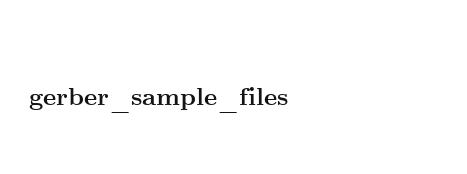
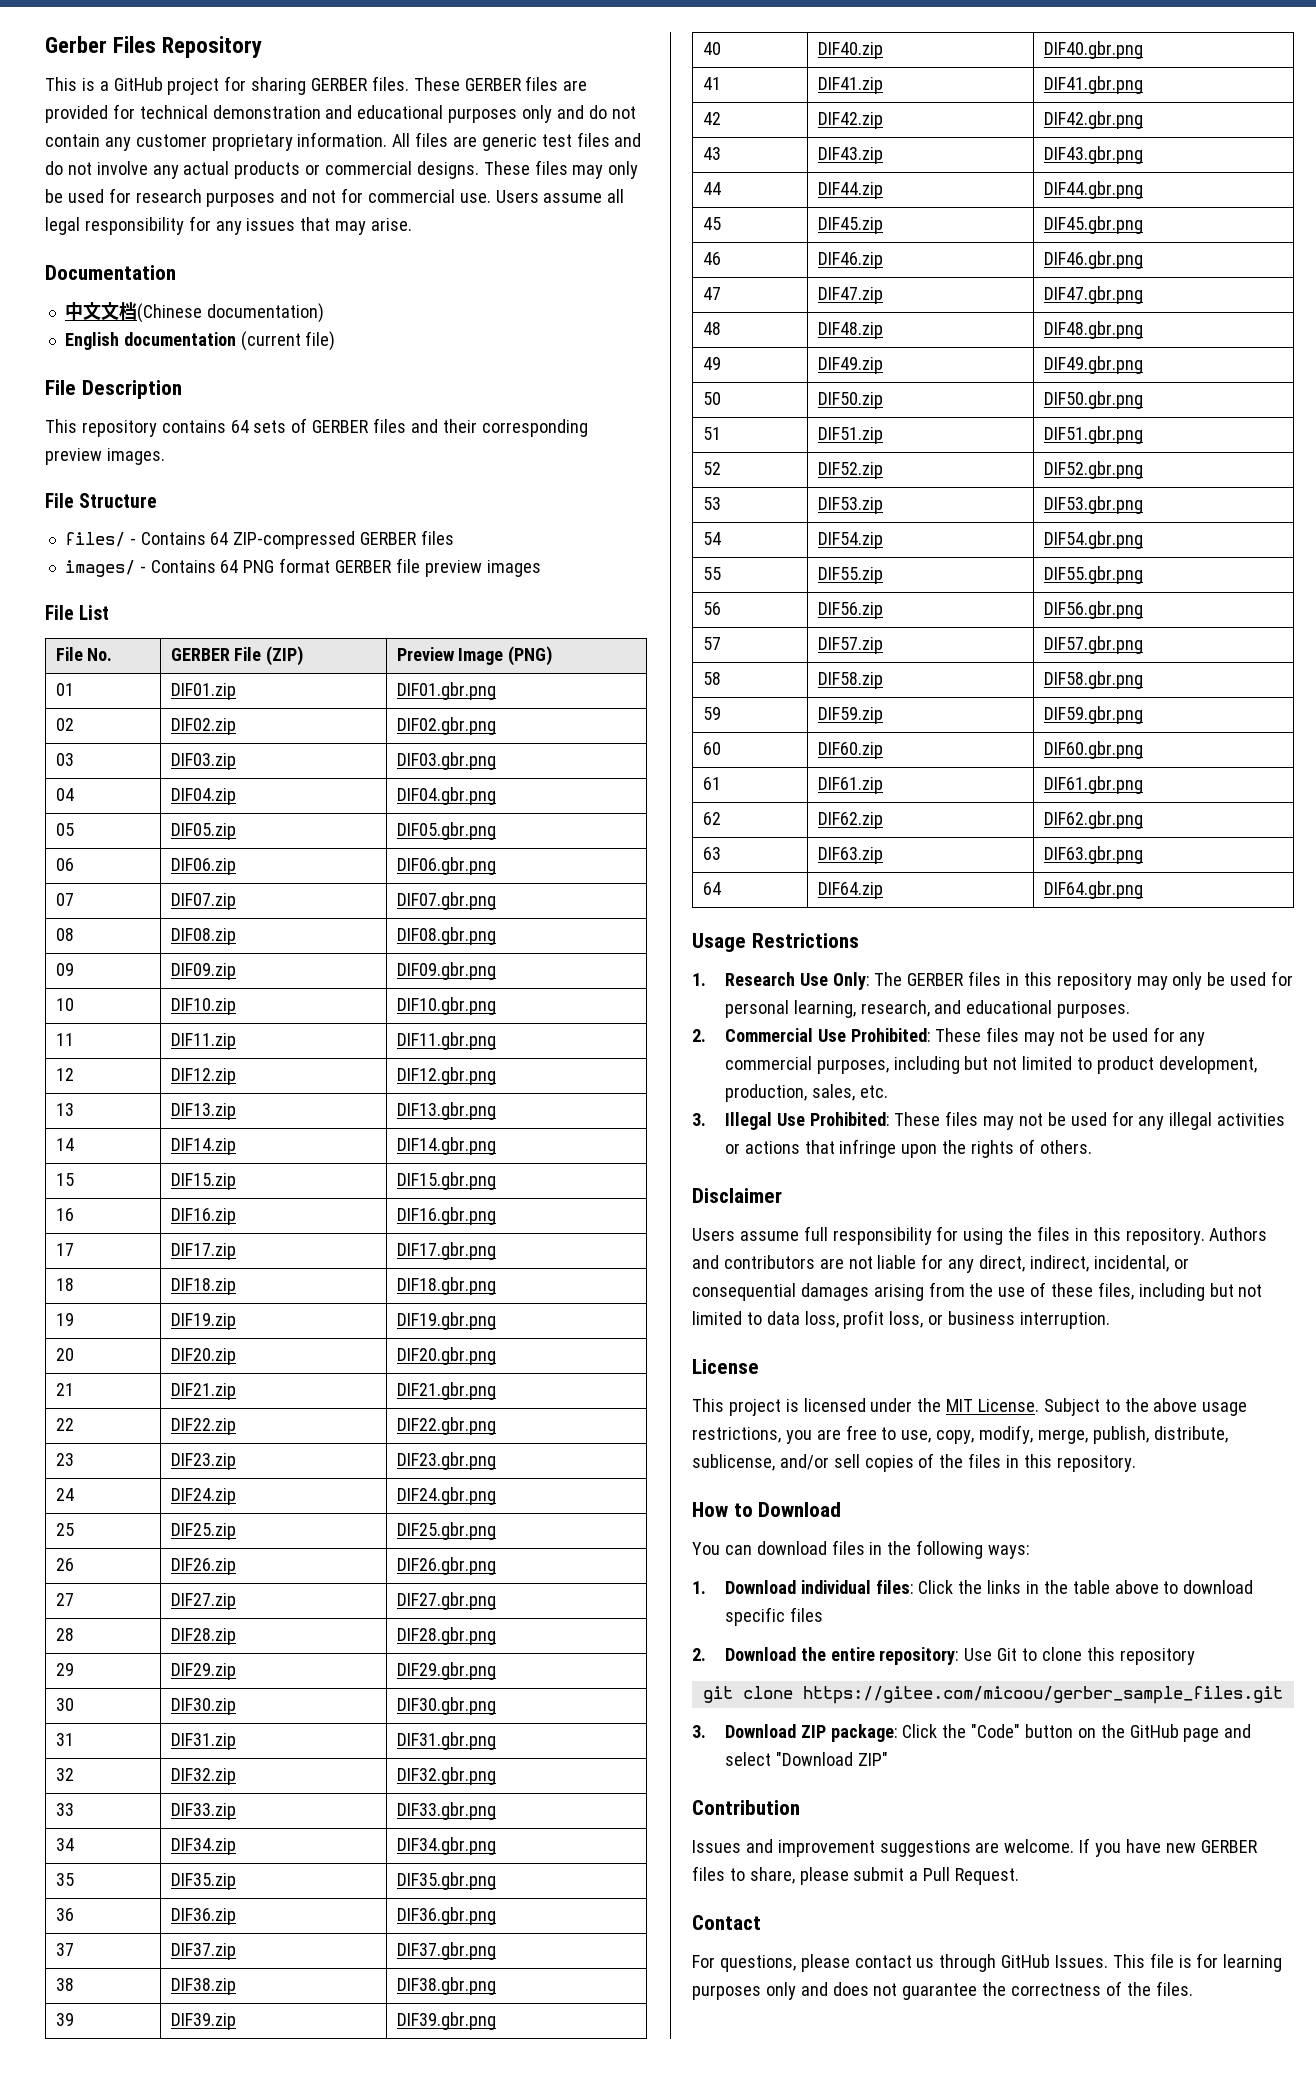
[29,87,288,113] gerber_sample_files -> [45,36,263,58] [45,76,588,95] [45,104,636,123] [45,132,642,151] [45,160,639,179] [45,188,625,207] [45,216,413,235] [45,265,176,280] [64,302,324,323] [64,331,336,351] [45,380,182,399] [45,418,588,437] [45,448,165,465] [45,493,158,508] [64,530,454,549] [64,558,541,577] [45,605,110,620] [55,647,113,661] [170,646,304,666] [396,646,553,666] [55,683,74,696] [170,683,236,700] [396,682,496,700] [55,718,74,731] [170,718,236,735] [396,717,496,735] [55,753,74,766] [170,753,236,770] [396,752,496,770] [55,788,74,801] [170,788,236,805] [396,787,496,805] [55,823,74,836] [170,823,236,840] [396,822,496,840] [55,858,74,871] [170,858,236,875] [396,857,496,875] [55,893,74,906] [170,893,236,910] [396,892,496,910] [55,928,74,941] [170,928,236,945] [396,927,496,945] [55,963,74,976] [170,963,236,980] [396,962,496,980] [55,998,74,1011] [170,998,236,1015] [396,997,496,1015] [55,1033,74,1046] [170,1033,236,1050] [396,1032,496,1050] [55,1068,74,1081] [170,1068,236,1085] [396,1067,496,1085] [55,1103,74,1116] [170,1103,236,1120] [396,1102,496,1120] [55,1138,74,1151] [170,1138,236,1155] [396,1137,496,1155] [55,1173,74,1186] [170,1173,236,1190] [396,1172,496,1190] [55,1208,74,1221] [170,1208,236,1225] [396,1207,496,1225] [55,1243,74,1256] [170,1243,236,1260] [396,1242,496,1260] [55,1278,74,1291] [170,1278,236,1295] [396,1277,496,1295] [55,1313,74,1326] [170,1313,236,1330] [396,1312,496,1330] [55,1348,74,1361] [170,1348,236,1365] [396,1347,496,1365] [55,1383,74,1396] [170,1383,236,1400] [396,1382,496,1400] [55,1418,74,1431] [170,1418,236,1435] [396,1417,496,1435] [55,1453,74,1466] [170,1453,236,1470] [396,1452,496,1470] [55,1488,74,1501] [170,1488,236,1505] [396,1487,496,1505] [55,1523,74,1536] [170,1523,236,1540] [396,1522,496,1540] [55,1558,74,1571] [170,1558,236,1575] [396,1557,496,1575] [55,1593,74,1606] [170,1593,236,1610] [396,1592,496,1610] [55,1628,74,1641] [170,1628,236,1645] [396,1627,496,1645] [55,1663,74,1676] [170,1663,236,1680] [396,1662,496,1680] [55,1698,74,1711] [170,1698,236,1715] [396,1697,496,1715] [55,1733,74,1746] [170,1733,236,1750] [396,1732,496,1750] [55,1768,74,1781] [170,1768,236,1785] [396,1767,496,1785] [55,1803,74,1816] [170,1803,236,1820] [396,1802,496,1820] [55,1838,74,1851] [170,1838,236,1855] [396,1837,496,1855] [55,1873,74,1886] [170,1873,236,1890] [396,1872,496,1890] [55,1908,74,1921] [170,1908,236,1925] [396,1907,496,1925] [55,1943,74,1956] [170,1943,236,1960] [396,1942,496,1960] [55,1978,74,1991] [170,1978,236,1995] [396,1977,496,1995] [55,2013,74,2026] [170,2013,236,2030] [396,2012,496,2030] [702,42,721,55] [817,42,883,59] [1043,41,1143,59] [702,77,721,90] [817,77,883,94] [1043,76,1143,94] [702,112,721,125] [817,112,883,129] [1043,111,1143,129] [702,147,721,160] [817,147,883,164] [1043,146,1143,164] [702,182,721,195] [817,182,883,199] [1043,181,1143,199] [702,217,721,230] [817,217,883,234] [1043,216,1143,234] [702,252,721,265] [817,252,883,269] [1043,251,1143,269] [702,287,721,300] [817,287,883,304] [1043,286,1143,304] [702,322,721,335] [817,322,883,339] [1043,321,1143,339] [702,357,721,370] [817,357,883,374] [1043,356,1143,374] [702,392,721,405] [817,392,883,409] [1043,391,1143,409] [702,427,721,440] [817,427,883,444] [1043,426,1143,444] [702,462,721,475] [817,462,883,479] [1043,461,1143,479] [702,497,721,510] [817,497,883,514] [1043,496,1143,514] [702,532,721,545] [817,532,883,549] [1043,531,1143,549] [702,567,721,580] [817,567,883,584] [1043,566,1143,584] [702,602,721,615] [817,602,883,619] [1043,601,1143,619] [702,637,721,650] [817,637,883,654] [1043,636,1143,654] [702,672,721,685] [817,672,883,689] [1043,671,1143,689] [702,707,721,720] [817,707,883,724] [1043,706,1143,724] [702,742,721,755] [817,742,883,759] [1043,741,1143,759] [702,777,721,790] [817,777,883,794] [1043,776,1143,794] [702,812,721,825] [817,812,883,829] [1043,811,1143,829] [702,847,721,860] [817,847,883,864] [1043,846,1143,864] [702,882,721,895] [817,882,883,899] [1043,881,1143,899] [692,933,859,952] [692,971,1294,990] [724,1000,1131,1018] [692,1027,1206,1046] [724,1056,1257,1074] [724,1084,888,1102] [692,1111,1286,1130] [724,1139,1092,1158] [692,1188,782,1203] [692,1226,1268,1245] [692,1254,1189,1273] [692,1282,1263,1301] [692,1310,1110,1329] [692,1359,759,1374] [692,1398,1248,1416] [692,1425,1228,1444] [692,1453,1136,1472] [692,1502,842,1517] [692,1540,1031,1559] [692,1580,1254,1594] [724,1607,823,1626] [692,1647,1195,1665] [702,1686,1283,1704] [692,1724,1252,1742] [724,1752,888,1766] [692,1800,800,1815] [692,1838,1258,1857] [692,1866,1020,1885] [692,1915,761,1930] [692,1953,1283,1972] [692,1981,1193,2000] Gerber Files Repository // This is a GitHub project for sharing GERBER files. These GERBER files are provided for technical demonstration and educational purposes only and do not contain any customer proprietary information. All files are generic test files and do not involve any actual products or commercial designs. These files may only be used for research purposes and not for commercial use. Users assume all legal responsibility for any issues that may arise. // Documentation // 中文文档(Chinese documentation) // English documentation (current file) // File Description // This repository contains 64 sets of GERBER files and their corresponding preview images. // File Structure // files/ - Contains 64 ZIP-compressed GERBER files // images/ - Contains 64 PNG format GERBER file preview images // File List // File No. | GERBER File (ZIP) | Preview Image (PNG) // 01 | DIF01.zip | DIF01.gbr.png // 02 | DIF02.zip | DIF02.gbr.png // 03 | DIF03.zip | DIF03.gbr.png // 04 | DIF04.zip | DIF04.gbr.png // 05 | DIF05.zip | DIF05.gbr.png // 06 | DIF06.zip | DIF06.gbr.png // 07 | DIF07.zip | DIF07.gbr.png // 08 | DIF08.zip | DIF08.gbr.png // 09 | DIF09.zip | DIF09.gbr.png // 10 | DIF10.zip | DIF10.gbr.png // 11 | DIF11.zip | DIF11.gbr.png // 12 | DIF12.zip | DIF12.gbr.png // 13 | DIF13.zip | DIF13.gbr.png // 14 | DIF14.zip | DIF14.gbr.png // 15 | DIF15.zip | DIF15.gbr.png // 16 | DIF16.zip | DIF16.gbr.png // 17 | DIF17.zip | DIF17.gbr.png // 18 | DIF18.zip | DIF18.gbr.png // 19 | DIF19.zip | DIF19.gbr.png // 20 | DIF20.zip | DIF20.gbr.png // 21 | DIF21.zip | DIF21.gbr.png // 22 | DIF22.zip | DIF22.gbr.png // 23 | DIF23.zip | DIF23.gbr.png // 24 | DIF24.zip | DIF24.gbr.png // 25 | DIF25.zip | DIF25.gbr.png // 26 | DIF26.zip | DIF26.gbr.png // 27 | DIF27.zip | DIF27.gbr.png // 28 | DIF28.zip | DIF28.gbr.png // 29 | DIF29.zip | DIF29.gbr.png // 30 | DIF30.zip | DIF30.gbr.png // 31 | DIF31.zip | DIF31.gbr.png // 32 | DIF32.zip | DIF32.gbr.png // 33 | DIF33.zip | DIF33.gbr.png // 34 | DIF34.zip | DIF34.gbr.png // 35 | DIF35.zip | DIF35.gbr.png // 36 | DIF36.zip | DIF36.gbr.png // 37 | DIF37.zip | DIF37.gbr.png // 38 | DIF38.zip | DIF38.gbr.png // 39 | DIF39.zip | DIF39.gbr.png // 40 | DIF40.zip | DIF40.gbr.png // 41 | DIF41.zip | DIF41.gbr.png // 42 | DIF42.zip | DIF42.gbr.png // 43 | DIF43.zip | DIF43.gbr.png // 44 | DIF44.zip | DIF44.gbr.png // 45 | DIF45.zip | DIF45.gbr.png // 46 | DIF46.zip | DIF46.gbr.png // 47 | DIF47.zip | DIF47.gbr.png // 48 | DIF48.zip | DIF48.gbr.png // 49 | DIF49.zip | DIF49.gbr.png // 50 | DIF50.zip | DIF50.gbr.png // 51 | DIF51.zip | DIF51.gbr.png // 52 | DIF52.zip | DIF52.gbr.png // 53 | DIF53.zip | DIF53.gbr.png // 54 | DIF54.zip | DIF54.gbr.png // 55 | DIF55.zip | DIF55.gbr.png // 56 | DIF56.zip | DIF56.gbr.png // 57 | DIF57.zip | DIF57.gbr.png // 58 | DIF58.zip | DIF58.gbr.png // 59 | DIF59.zip | DIF59.gbr.png // 60 | DIF60.zip | DIF60.gbr.png // 61 | DIF61.zip | DIF61.gbr.png // 62 | DIF62.zip | DIF62.gbr.png // 63 | DIF63.zip | DIF63.gbr.png // 64 | DIF64.zip | DIF64.gbr.png // Usage Restrictions // 1. Research Use Only: The GERBER files in this repository may only be used for personal learning, research, and educational purposes. // 2. Commercial Use Prohibited: These files may not be used for any commercial purposes, including but not limited to product development, production, sales, etc. // 3. Illegal Use Prohibited: These files may not be used for any illegal activities or actions that infringe upon the rights of others. // Disclaimer // Users assume full responsibility for using the files in this repository. Authors and contributors are not liable for any direct, indirect, incidental, or consequential damages arising from the use of these files, including but not limited to data loss, profit loss, or business interruption. // License // This project is licensed under the MIT License. Subject to the above usage restrictions, you are free to use, copy, modify, merge, publish, distribute, sublicense, and/or sell copies of the files in this repository. // How to Download // You can download files in the following ways: // 1. Download individual files: Click the links in the table above to download specific files // 2. Download the entire repository: Use Git to clone this repository // git clone https://gitee.com/micoou/gerber_sample_files.git // 3. Download ZIP package: Click the "Code" button on the GitHub page and select "Download ZIP" // Contribution // Issues and improvement suggestions are welcome. If you have new GERBER files to share, please submit a Pull Request. // Contact // For questions, please contact us through GitHub Issues. This file is for learning purposes only and does not guarantee the correctness of the files.

